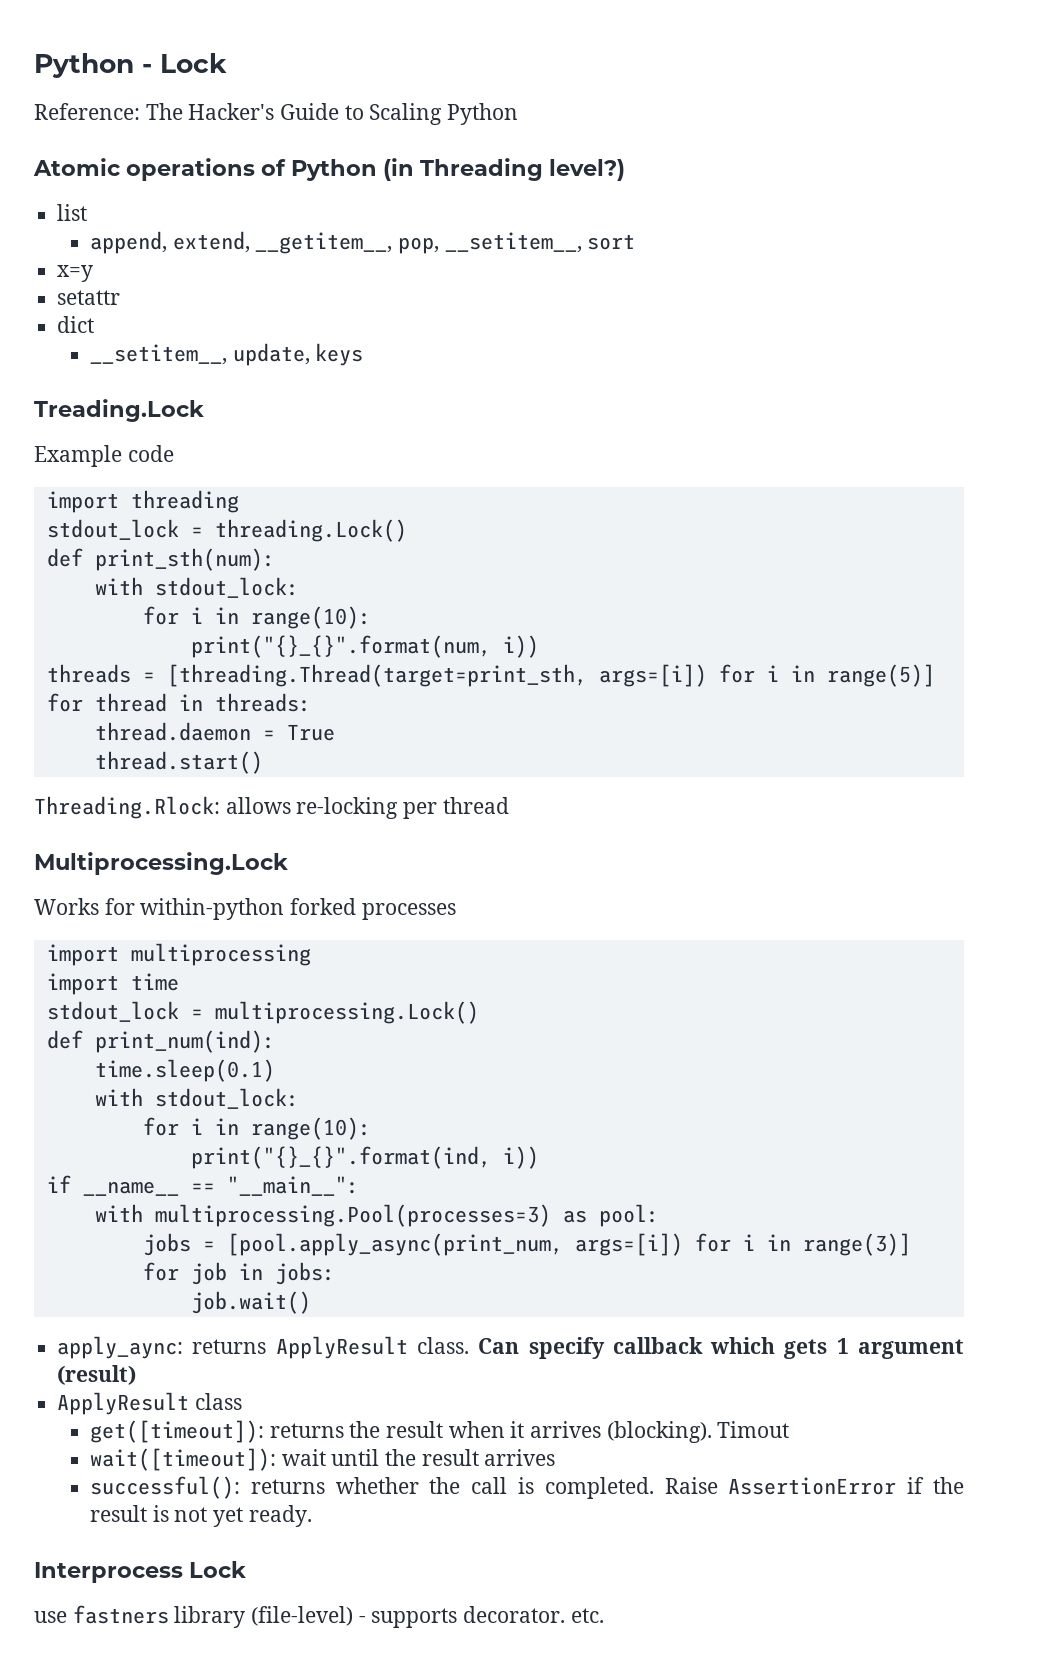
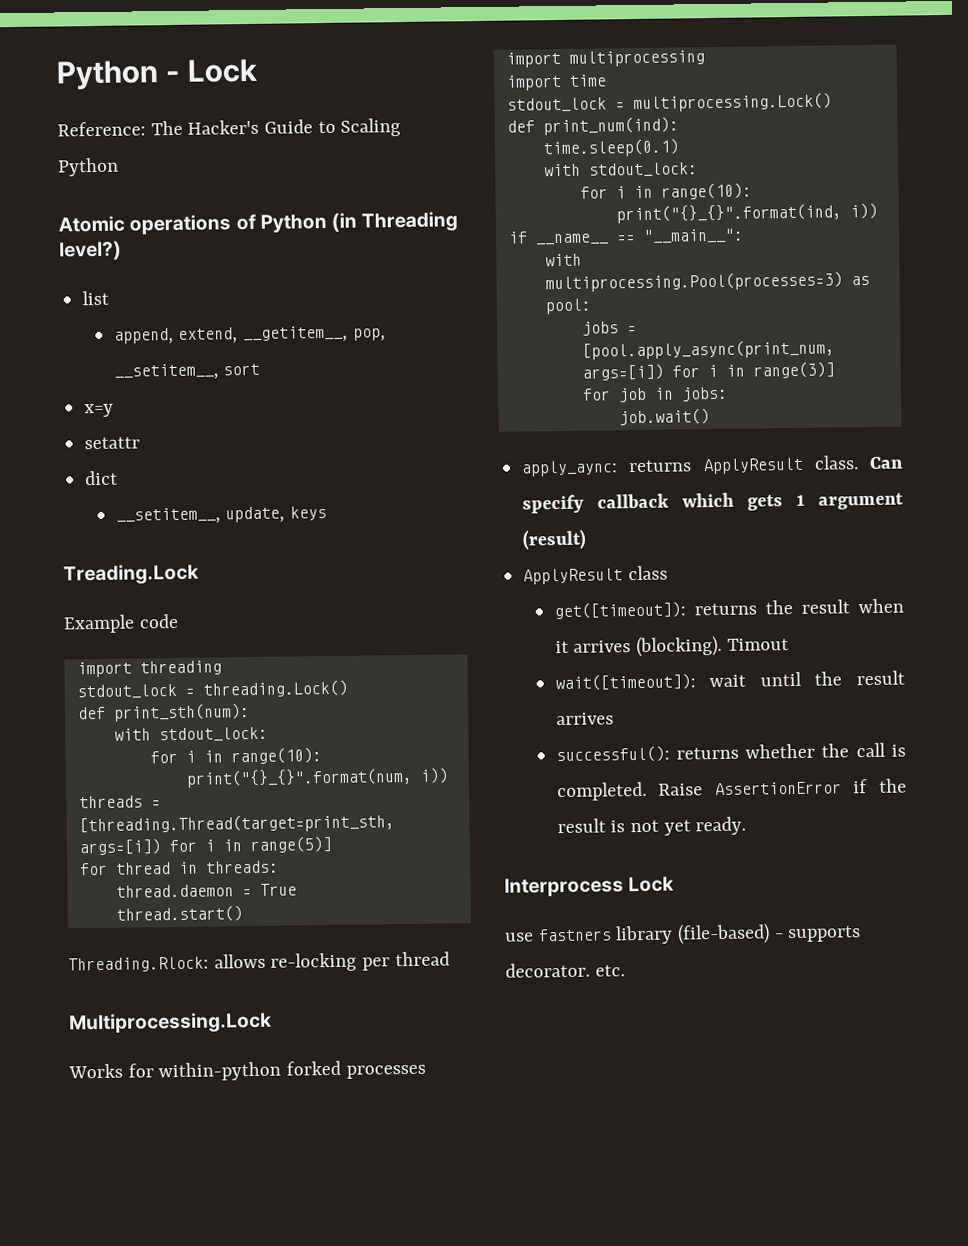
[251,1606,354,1626] (file-level) -> [677,923,771,945] (file-based)

